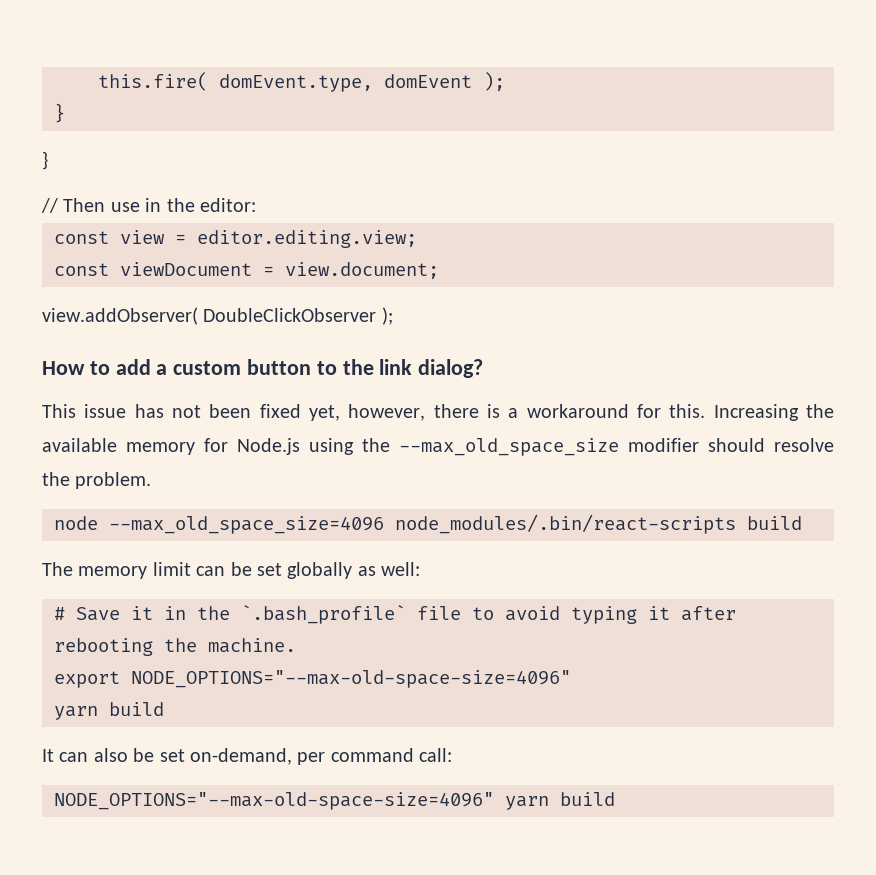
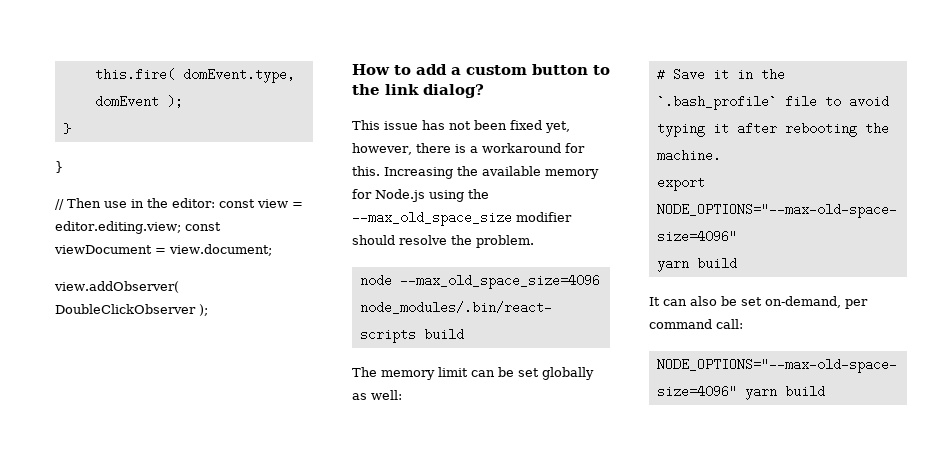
(256, 205) // -> (215, 203) none
(417, 239) // -> (181, 227) none

